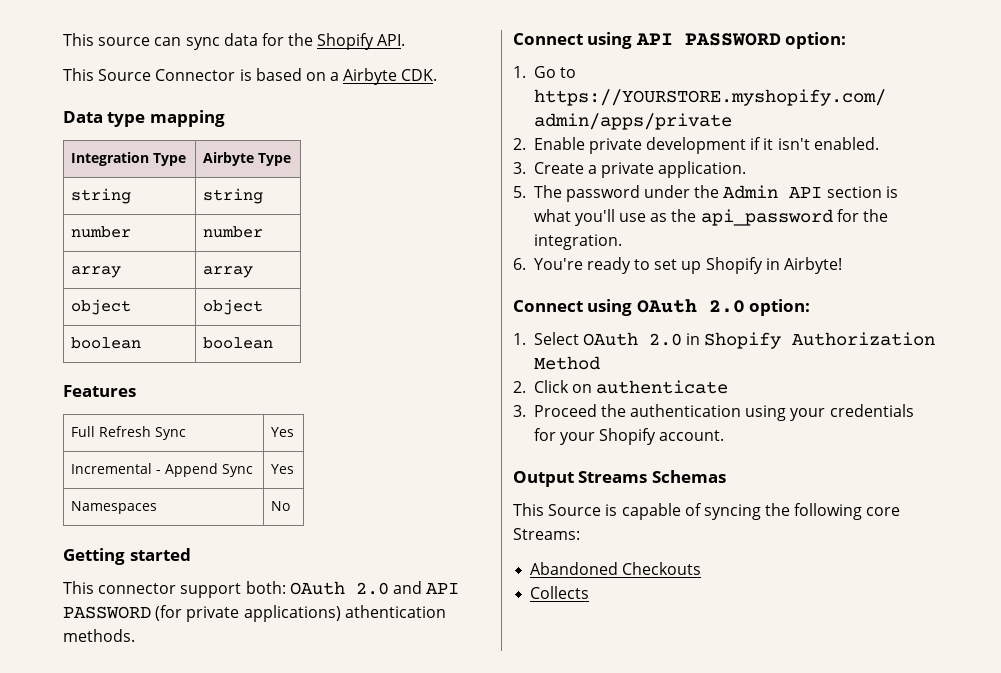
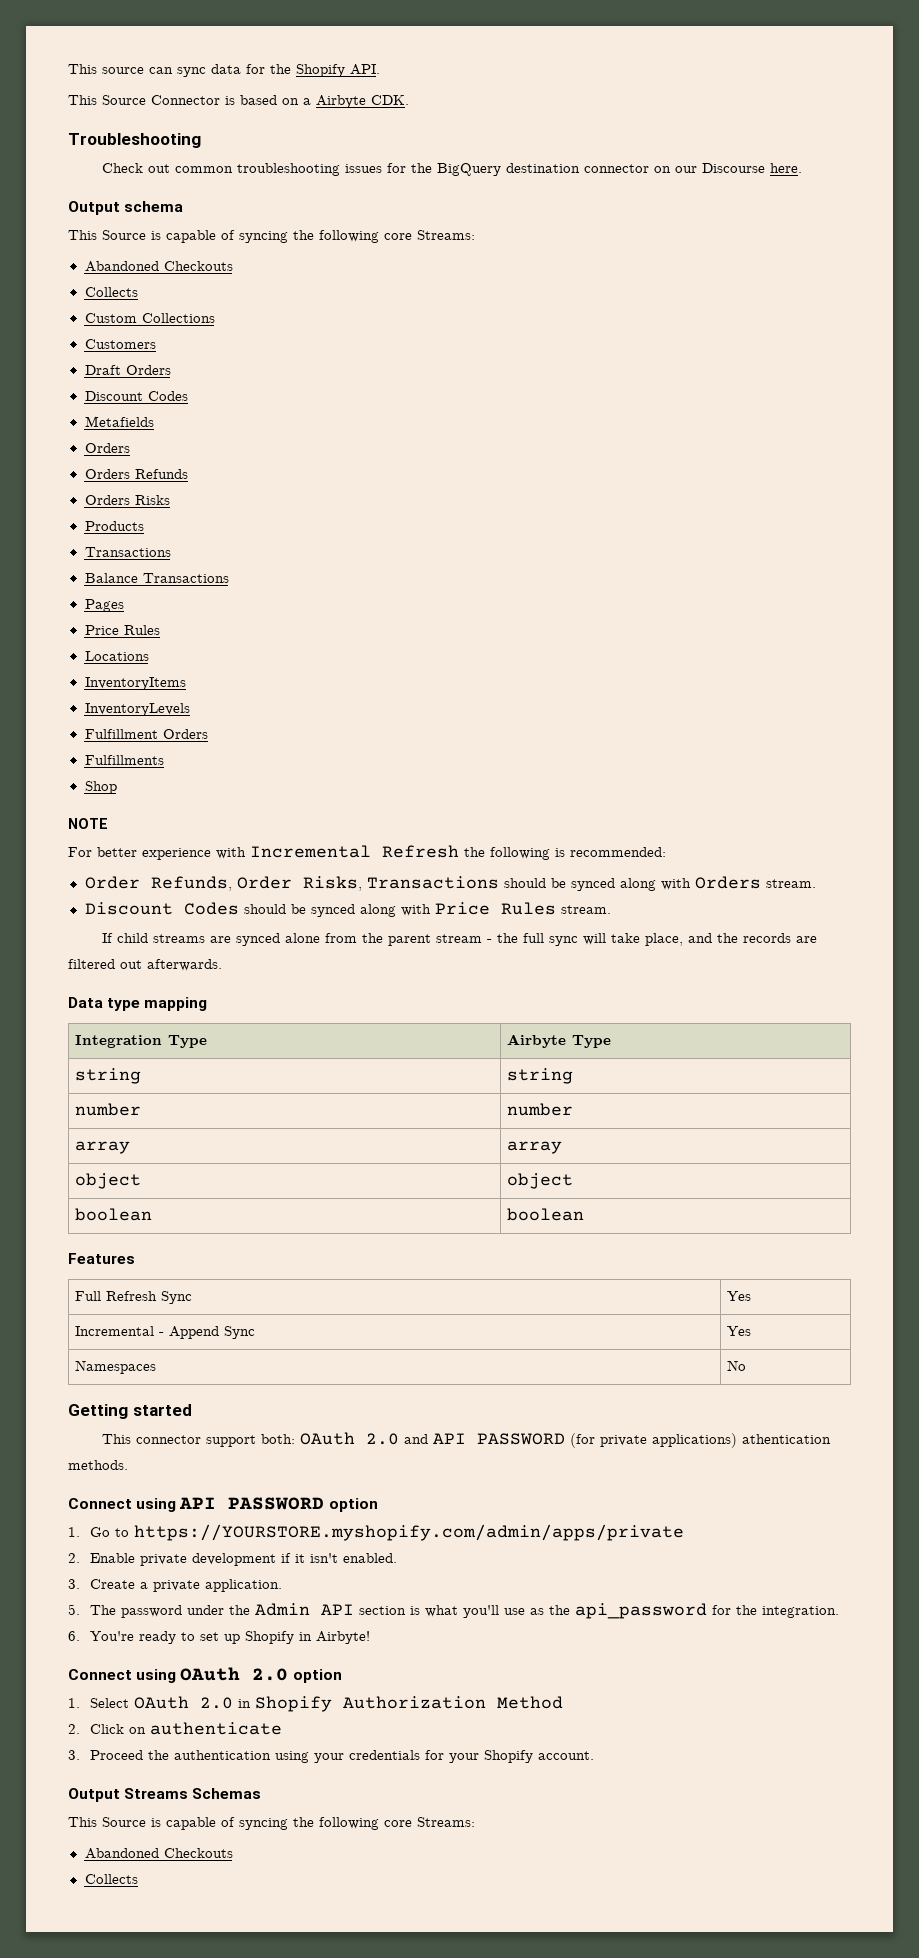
(438, 75) none -> [68,133,201,148] [101,163,802,176] [68,201,184,215] [68,230,475,243] [84,261,233,272] [84,287,138,297] [84,313,215,323] [84,339,156,349] [84,365,171,375] [84,391,188,401] [84,416,154,427] [84,443,130,453] [84,469,188,479] [84,495,170,505] [84,521,144,531] [84,547,171,557] [84,573,229,583] [84,599,124,612] [84,625,160,635] [84,651,149,661] [84,677,186,690] [84,703,190,716] [84,729,208,739] [84,755,164,765] [84,781,117,794] [68,818,108,829] [68,845,666,860] [84,876,816,891] [84,902,611,917] [101,933,817,946] [68,959,222,971] // Troubleshooting // Check out common troubleshooting issues for the BigQuery destination connector on our Discourse here. // Output schema // This Source is capable of syncing the following core Streams: // Abandoned Checkouts // Collects // Custom Collections // Customers // Draft Orders // Discount Codes // Metafields // Orders // Orders Refunds // Orders Risks // Products // Transactions // Balance Transactions // Pages // Price Rules // Locations // InventoryItems // InventoryLevels // Fulfillment Orders // Fulfillments // Shop // NOTE // For better experience with Incremental Refresh the following is recommended: // Order Refunds, Order Risks, Transactions should be synced along with Orders stream. // Discount Codes should be synced along with Price Rules stream. // If child streams are synced alone from the parent stream - the full sync will take place, and the records are filtered out afterwards.
[785,32,847,49] option: -> [328,1498,378,1512] option
[749,299,811,316] option: -> [292,1669,342,1683] option

